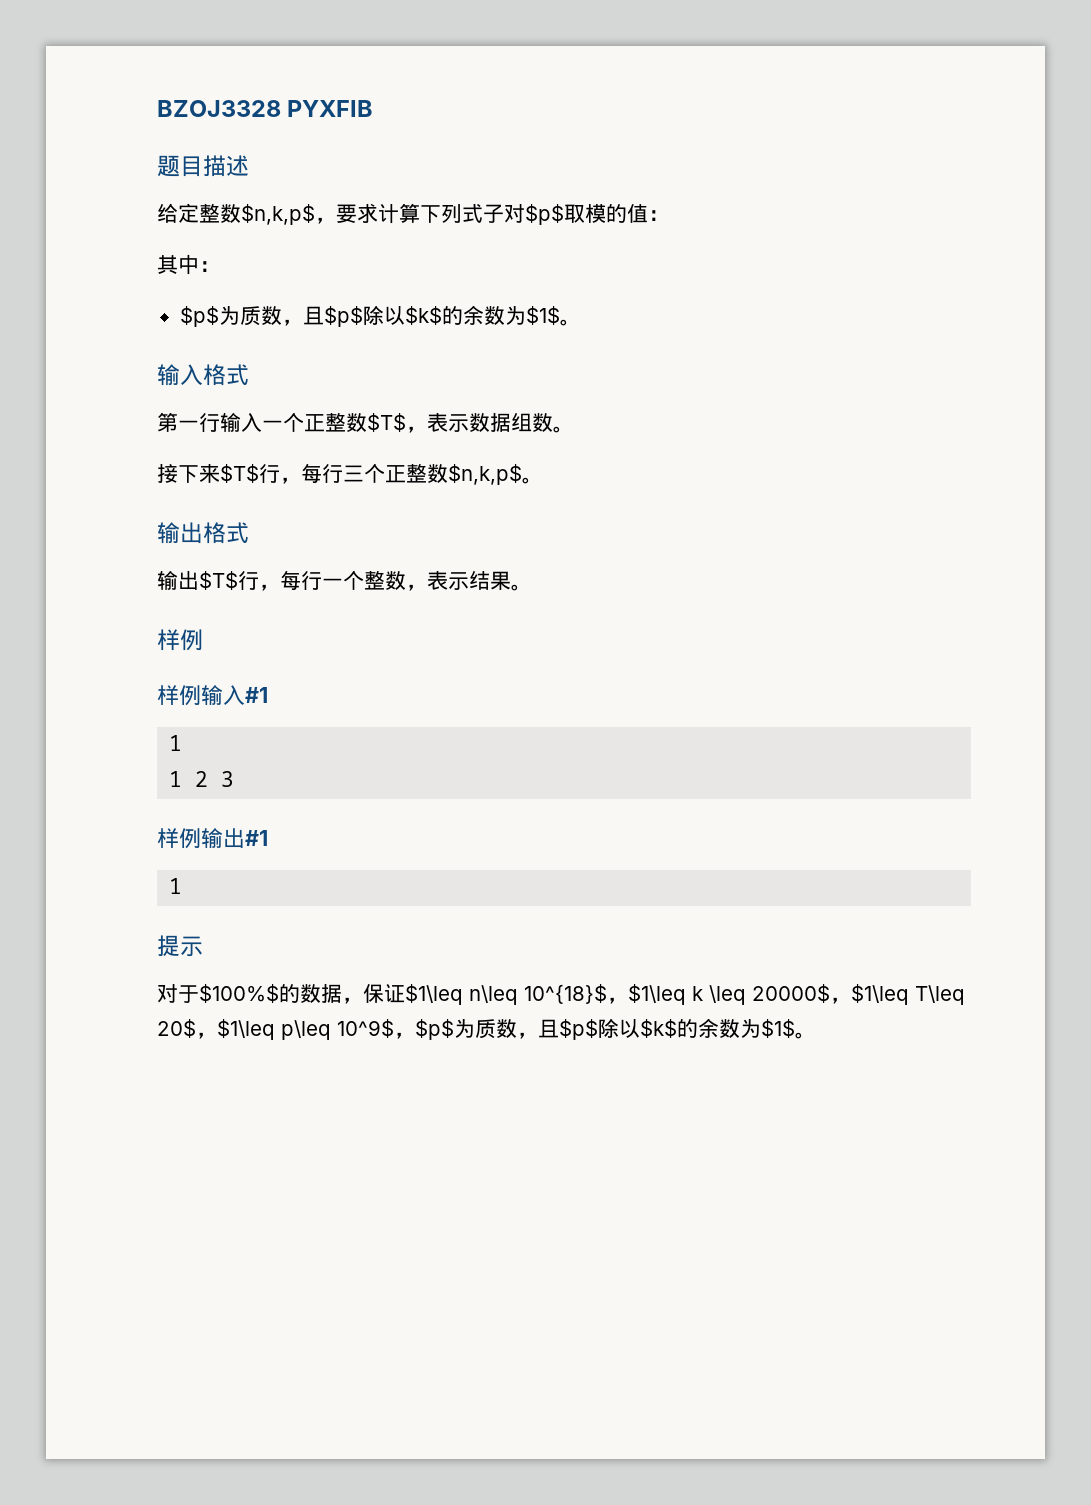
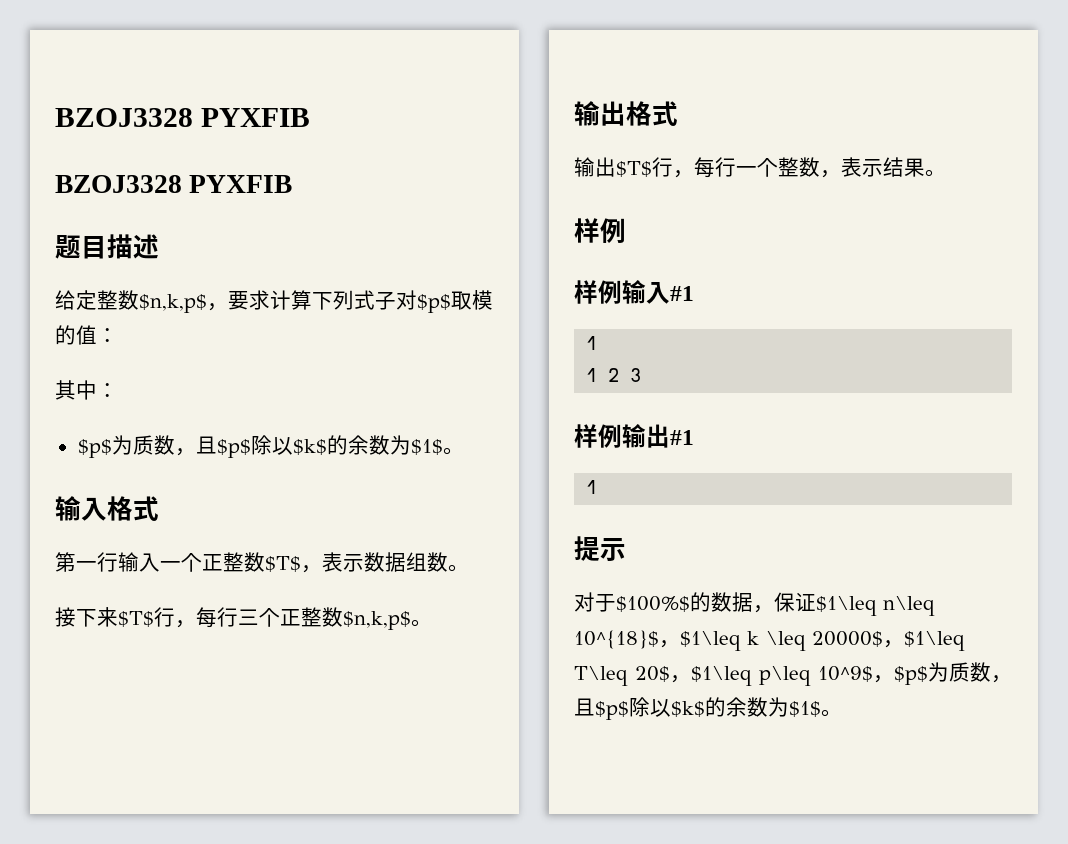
[157,100,374,117] BZOJ3328 PYXFIB -> [55,108,310,127] [55,175,293,193] BZOJ3328 PYXFIB // BZOJ3328 PYXFIB

